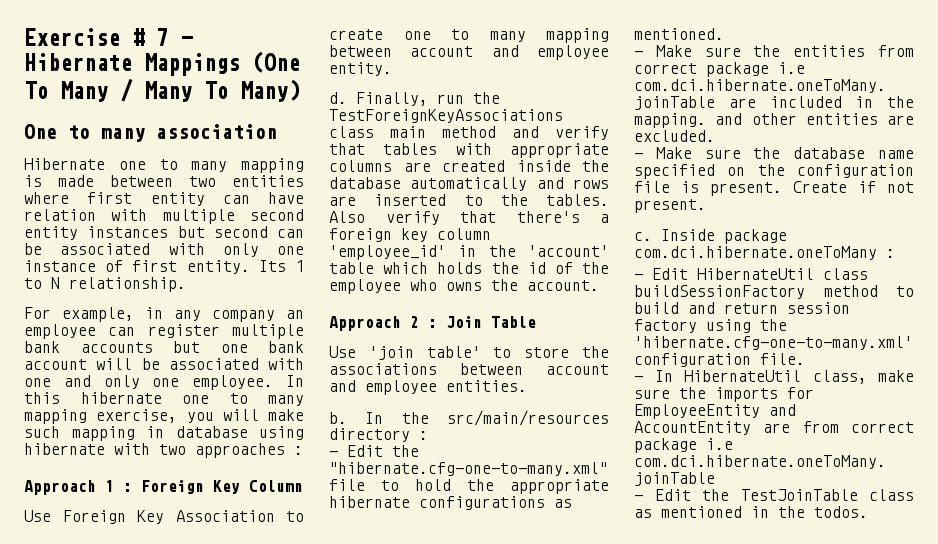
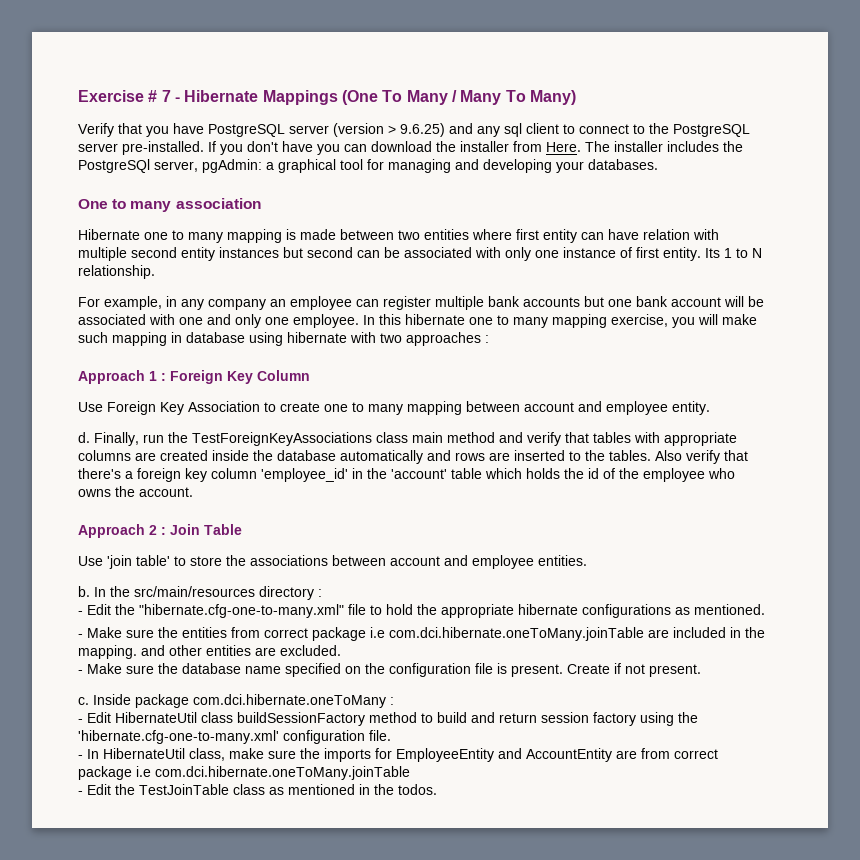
(300, 90) none -> [78,123,750,137] [78,141,743,155] [78,159,658,173] // Verify that you have PostgreSQL server (version > 9.6.25) and any sql client to connect to the PostgreSQL server pre-installed. If you don't have you can download the installer from Here. The installer includes the PostgreSQl server, pgAdmin: a graphical tool for managing and developing your databases.

